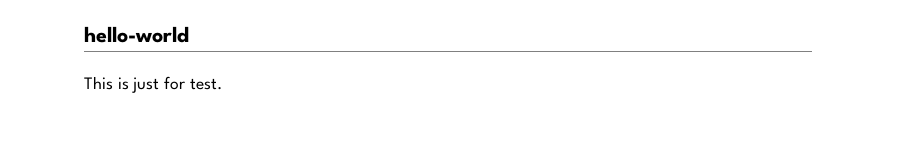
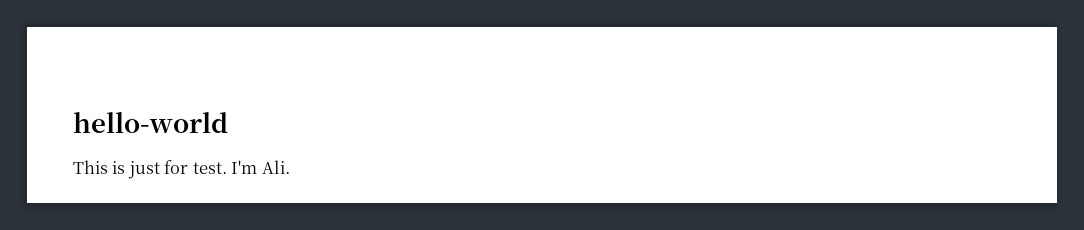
(222, 84) none -> [231,160,290,174] I'm Ali.

